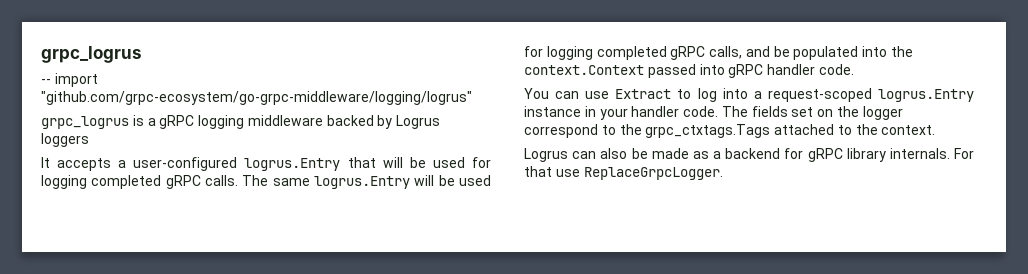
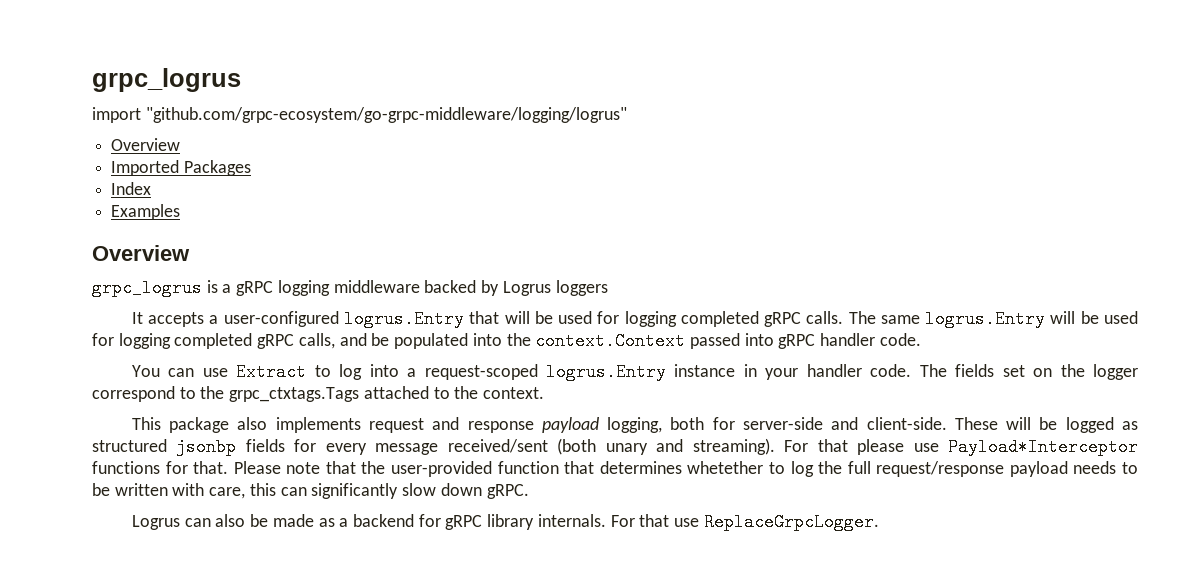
[41,79,51,84] -- -> (241, 80) none
(472, 98) none -> [111,138,181,151] [111,160,251,176] [111,182,152,195] [111,204,181,220] [92,245,190,261] // Overview // Imported Packages // Index // Examples // Overview
(936, 130) none -> [131,417,1138,433] [92,438,1138,456] [92,461,1138,477] [92,483,529,499] // This package also implements request and response payload logging, both for server-side and client-side. These will be logged as structured jsonbp fields for every message received/sent (both unary and streaming). For that please use Payload*Interceptor functions for that. Please note that the user-provided function that determines whetether to log the full request/response payload needs to be written with care, this can significantly slow down gRPC.

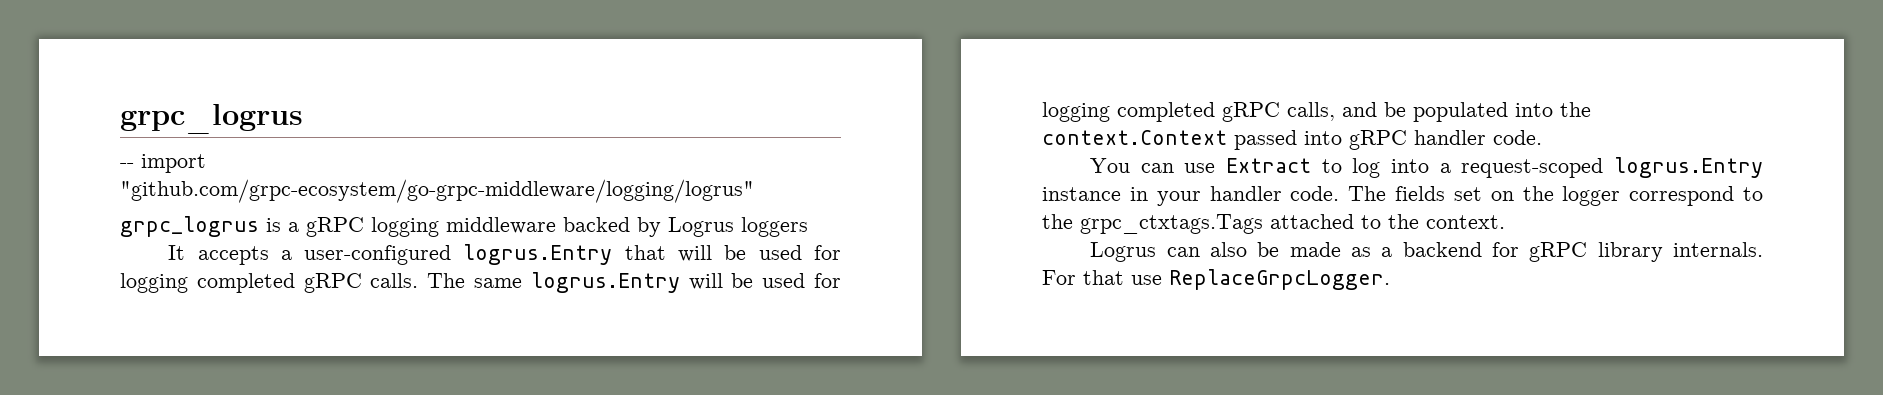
(241, 80) none -> [120,163,134,168] --
[111,138,181,151] [111,160,251,176] [111,182,152,195] [111,204,181,220] [92,245,190,261] // Overview // Imported Packages // Index // Examples // Overview -> (754, 191) none
[131,417,1138,433] [92,438,1138,456] [92,461,1138,477] [92,483,529,499] // This package also implements request and response payload logging, both for server-side and client-side. These will be logged as structured jsonbp fields for every message received/sent (both unary and streaming). For that please use Payload*Interceptor functions for that. Please note that the user-provided function that determines whetether to log the full request/response payload needs to be written with care, this can significantly slow down gRPC. -> (1505, 222) none

